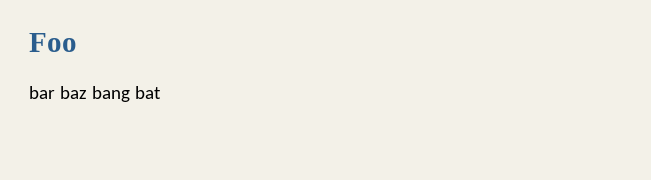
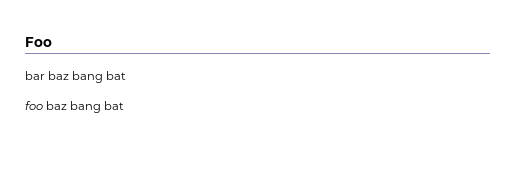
(161, 92) none -> [25,101,125,113] // foo baz bang bat

